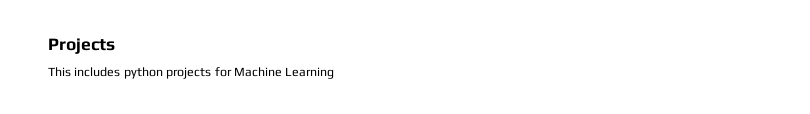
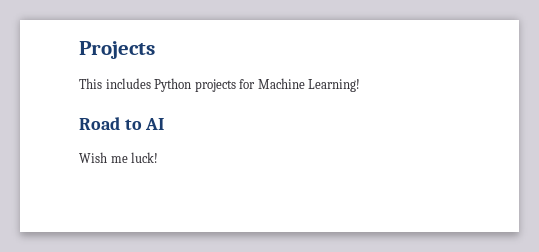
[123,67,163,79] python -> [154,78,192,92] Python
[285,67,335,79] Learning -> [308,79,361,92] [79,117,165,130] [79,152,159,163] Learning! // Road to AI // Wish me luck!

